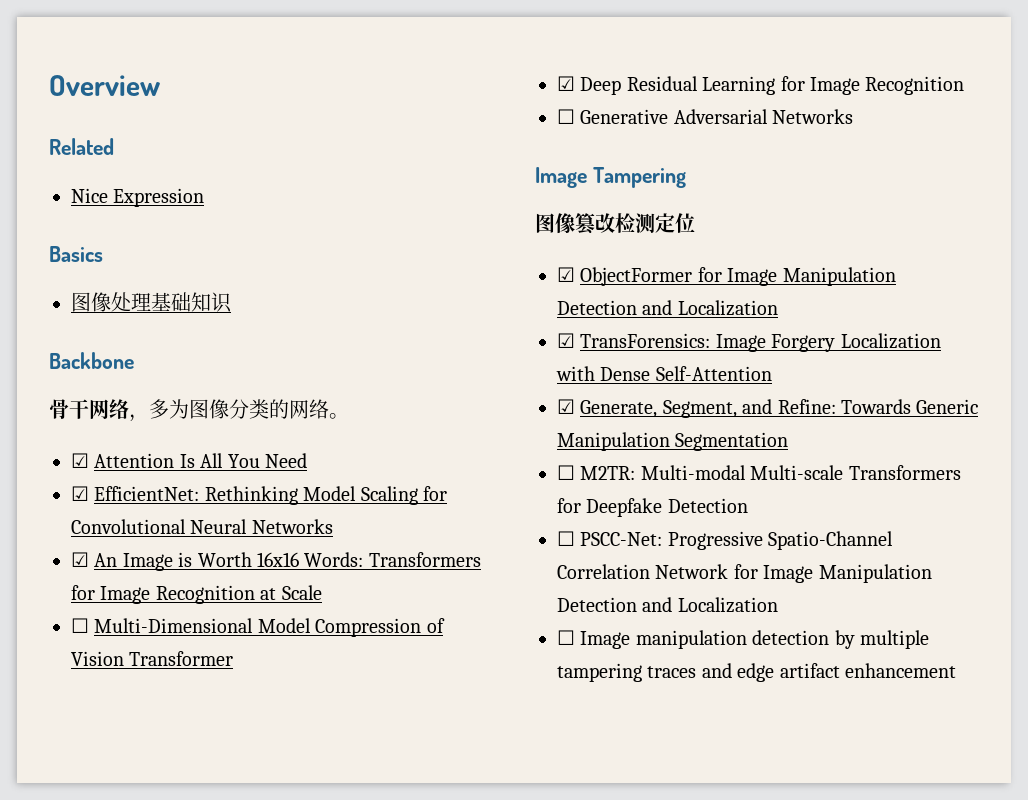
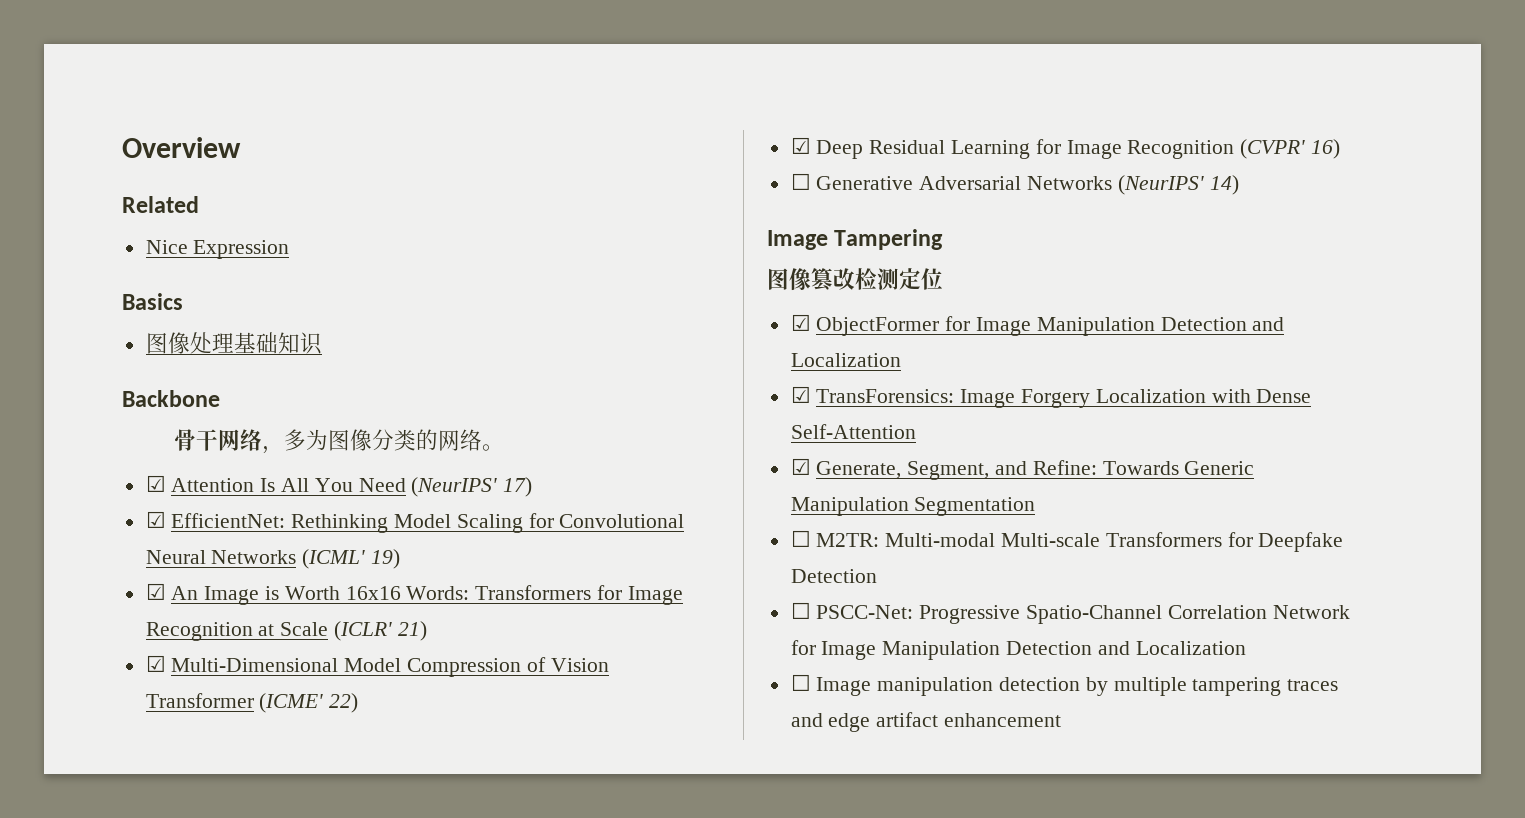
(307, 460) none -> [411,477,533,497] (NeurIPS' 17)
(333, 526) none -> [302,549,401,569] (ICML' 19)
[71,618,89,633] // ☐ -> [334,621,427,641] [145,655,166,672] (ICLR' 21) // ☑
(234, 658) none -> [259,693,359,713] (ICME' 22)
(965, 85) none -> [1240,139,1341,159] (CVPR' 16)
(854, 116) none -> [1117,175,1239,195] (NeurIPS' 14)

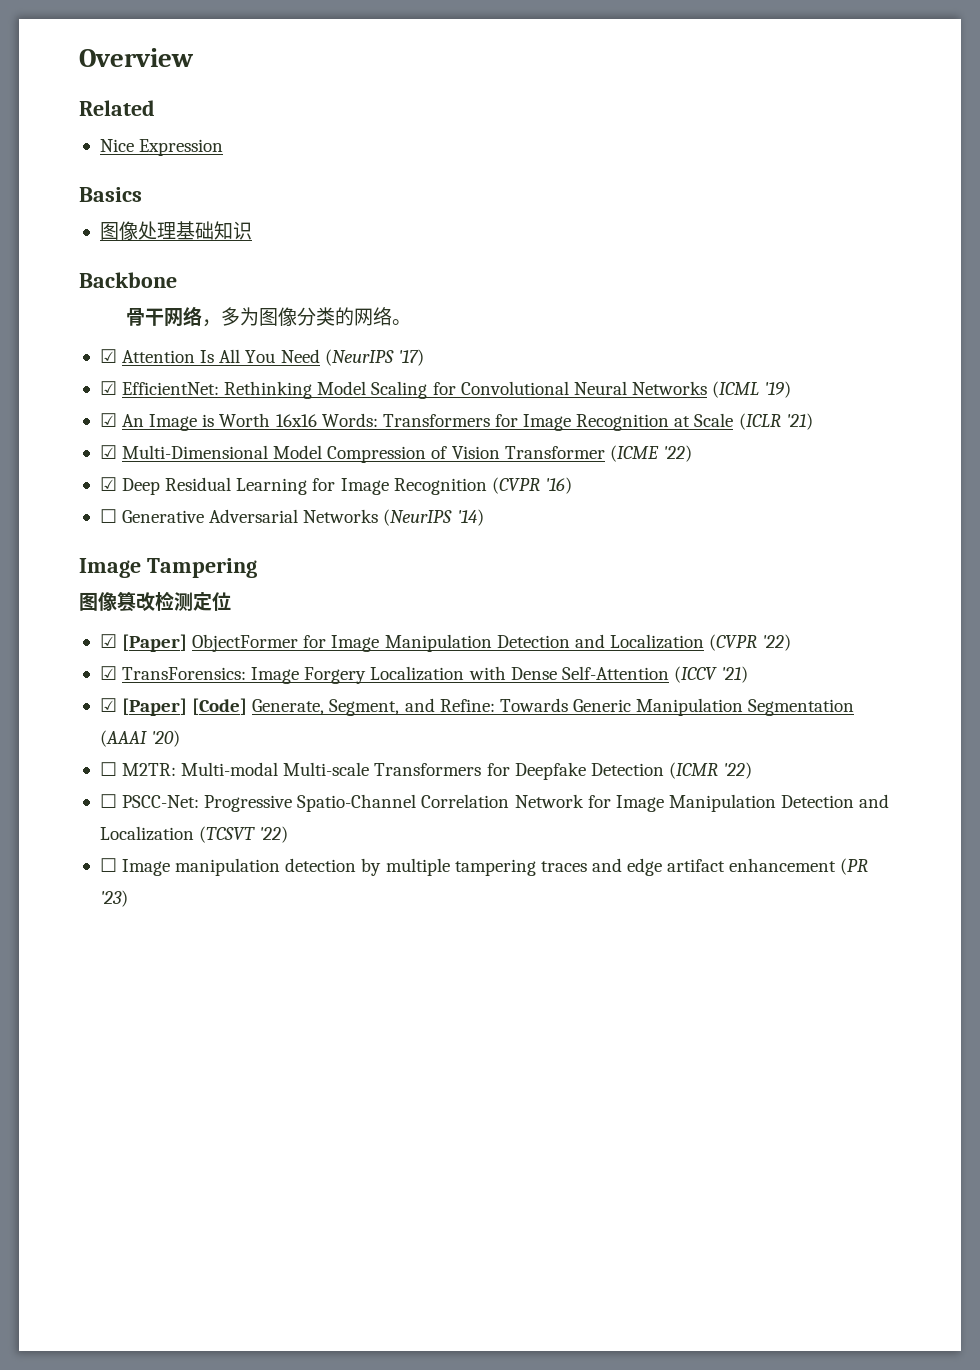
[411,477,533,497] (NeurIPS' 17) -> [324,349,424,366] (NeurIPS '17)
[302,549,401,569] (ICML' 19) -> [712,381,792,398] (ICML '19)
[334,621,427,641] (ICLR' 21) -> [738,413,813,430] (ICLR '21)
[259,693,359,713] (ICME' 22) -> [609,445,692,462] (ICME '22)
[1240,139,1341,159] (CVPR' 16) -> [491,477,572,494] (CVPR '16)
[1117,175,1239,195] (NeurIPS' 14) -> [383,509,484,526] (NeurIPS '14)
(811, 322) none -> [122,634,188,652] [Paper]
(901, 360) none -> [709,634,792,651] (CVPR '22)
[790,458,811,475] // ☑ -> [673,666,749,683] [99,698,248,716] (ICCV '21) // ☑ [Paper] [Code]
(1036, 506) none -> [99,730,181,747] (AAAI '20)
(877, 576) none -> [668,762,753,779] (ICMR '22)
(1246, 648) none -> [199,826,289,843] (TCSVT '22)
(1062, 720) none -> [840,858,869,875] [99,890,128,907] (PR '23)

